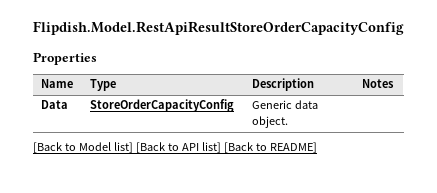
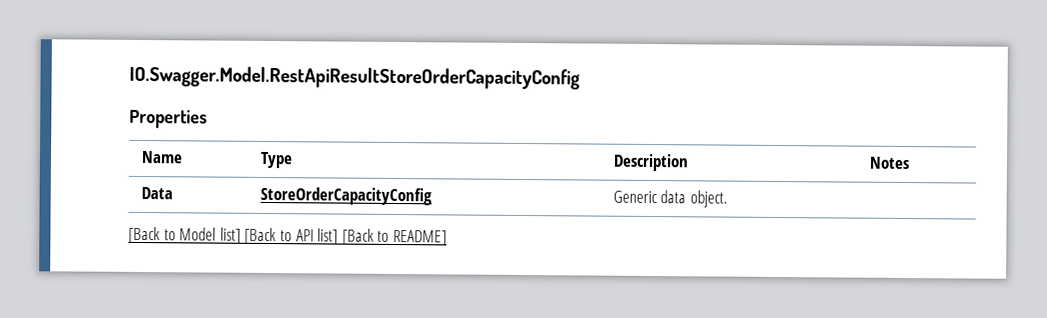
[33,21,404,35] Flipdish.Model.RestApiResultStoreOrderCapacityConfig -> [129,65,580,90] IO.Swagger.Model.RestApiResultStoreOrderCapacityConfig

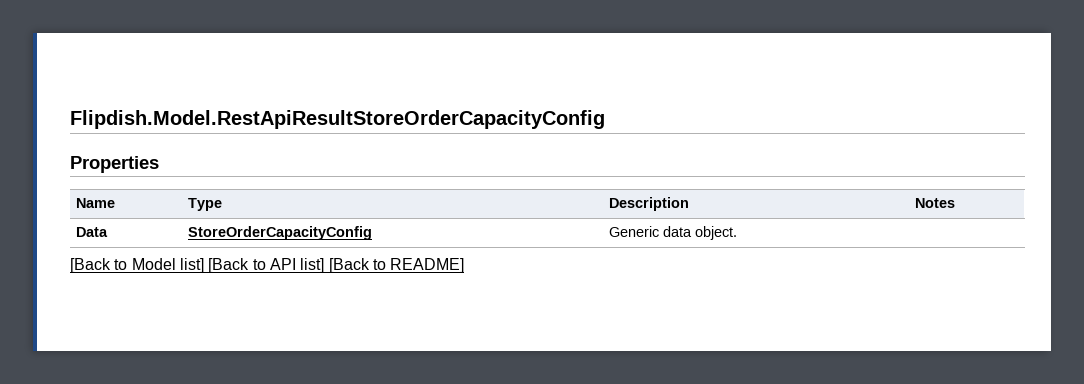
[129,65,580,90] IO.Swagger.Model.RestApiResultStoreOrderCapacityConfig -> [70,110,605,129] Flipdish.Model.RestApiResultStoreOrderCapacityConfig

